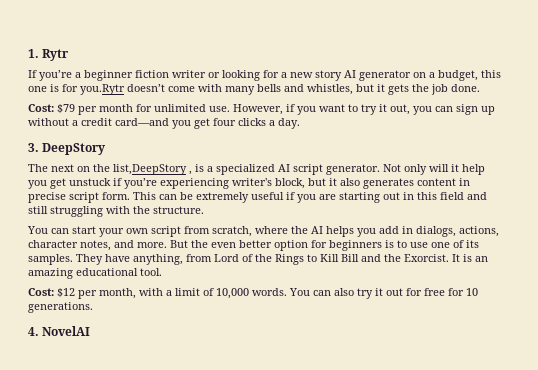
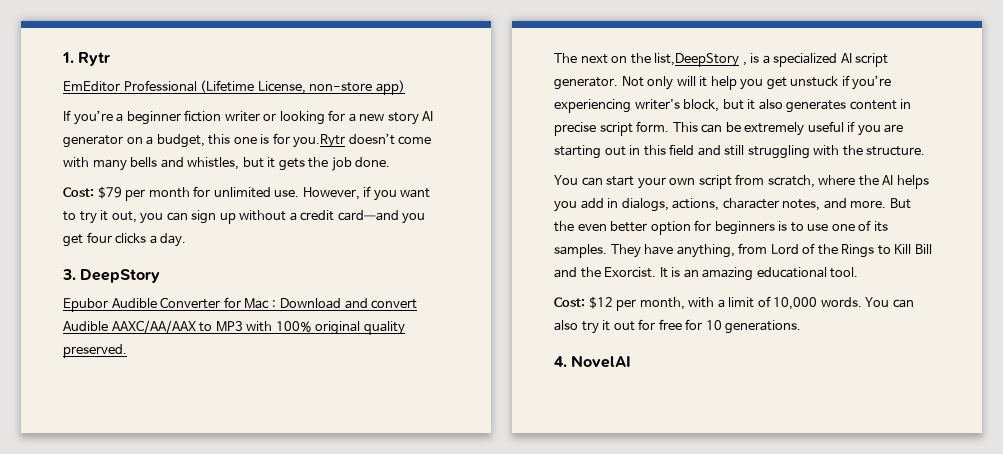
(70, 55) none -> [63,80,405,95] // EmEditor Professional (Lifetime License, non-store app)
(106, 149) none -> [63,297,418,312] [63,320,405,335] [63,344,127,358] // Epubor Audible Converter for Mac：Download and convert Audible AAXC/AA/AAX to MP3 with 100% original quality preserved.

